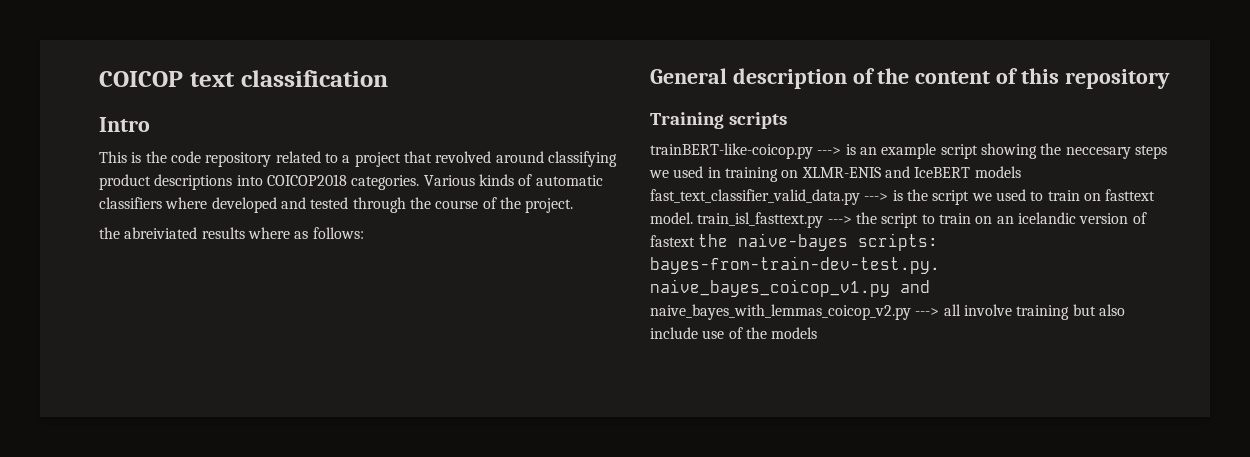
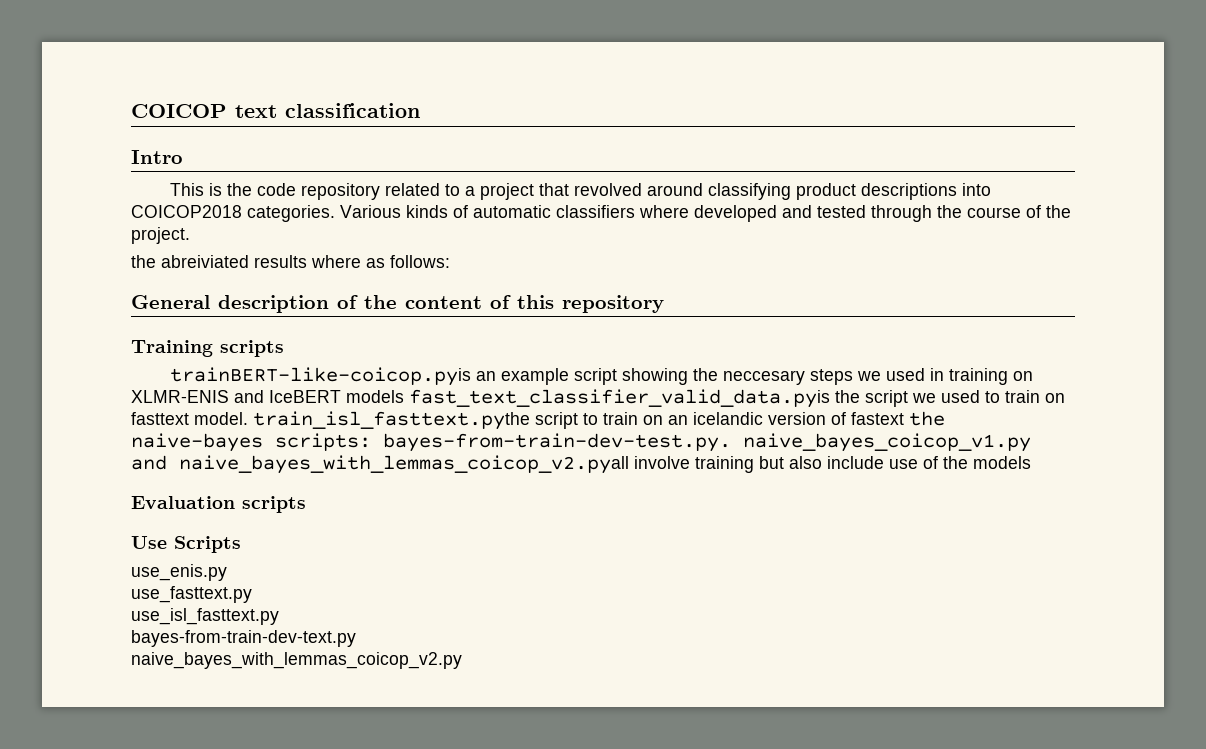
[650,143,856,159] trainBERT-like-coicop.py ---> is -> [170,367,472,386] trainBERT-like-coicop.pyis
[650,189,903,205] fast_text_classifier_valid_data.py ---> is -> [409,389,830,408] fast_text_classifier_valid_data.pyis
[697,212,877,228] train_isl_fasttext.py ---> the -> [253,411,530,430] train_isl_fasttext.pythe
[650,304,961,320] naive_bayes_with_lemmas_coicop_v2.py ---> all -> [179,455,629,474] naive_bayes_with_lemmas_coicop_v2.pyall
(818, 333) none -> [131,496,306,513] [131,536,241,553] [131,564,227,581] [131,586,252,603] [131,608,279,625] [131,630,356,647] [131,652,462,669] // Evaluation scripts // Use Scripts // use_enis.py // use_fasttext.py // use_isl_fasttext.py // bayes-from-train-dev-text.py // naive_bayes_with_lemmas_coicop_v2.py

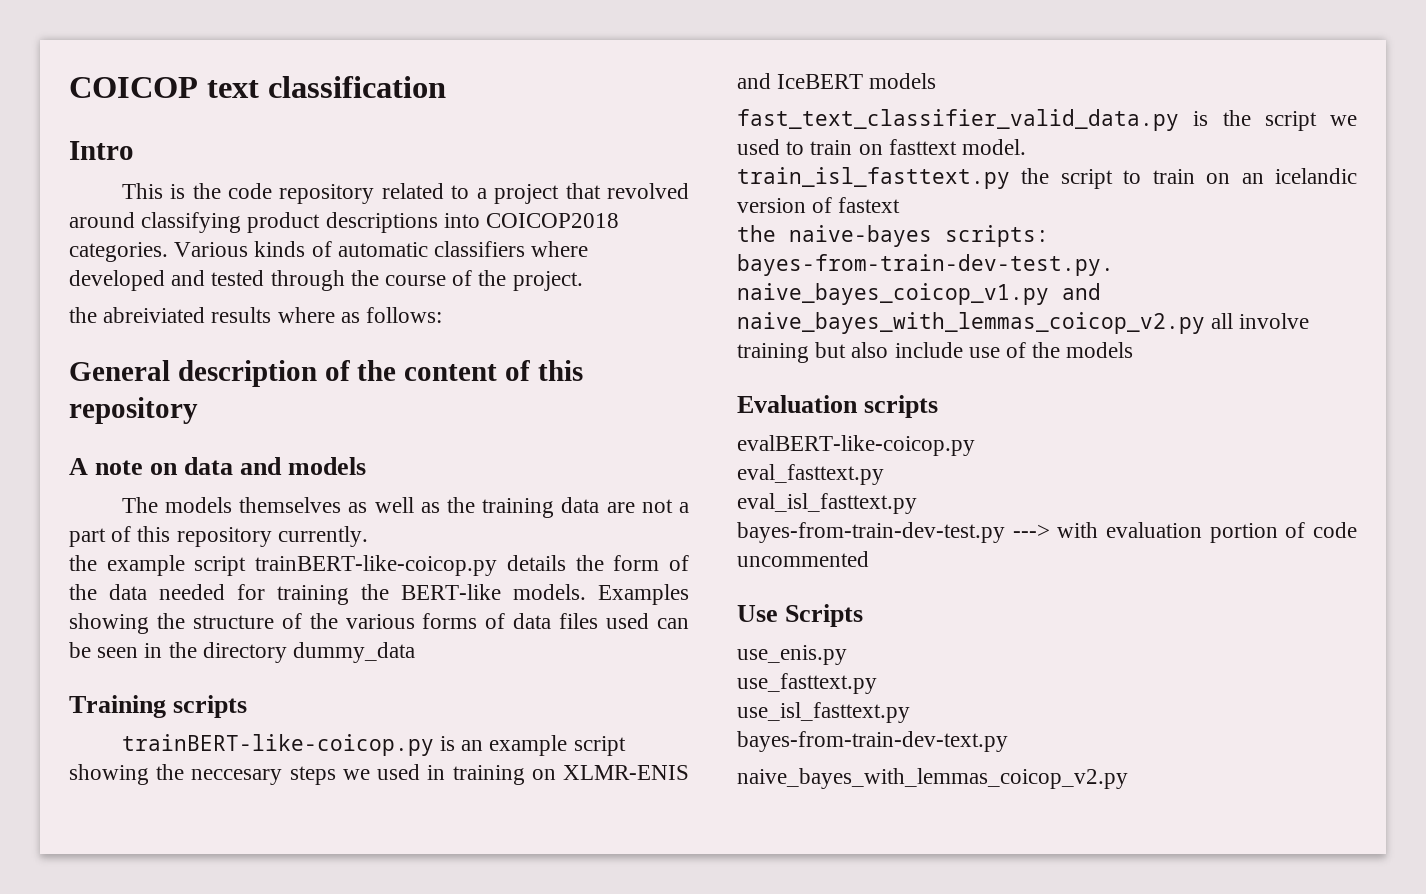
(664, 304) none -> [69,457,367,475] [121,497,690,518] [69,526,368,547] [69,555,689,576] [69,584,689,605] [69,613,689,634] [69,642,416,663] // A note on data and models // The models themselves as well as the training data are not a part of this repository currently. // the example script trainBERT-like-coicop.py details the form of the data needed for training the BERT-like models. Examples showing the structure of the various forms of data files used can be seen in the directory dummy_data
[170,367,472,386] trainBERT-like-coicop.pyis -> [121,734,456,756] trainBERT-like-coicop.py is
[409,389,830,408] fast_text_classifier_valid_data.pyis -> [737,109,1209,131] // fast_text_classifier_valid_data.py is
[253,411,530,430] train_isl_fasttext.pythe -> [737,167,1050,189] // train_isl_fasttext.py the
(904, 418) none -> (901, 205) //
[179,455,629,474] naive_bayes_with_lemmas_coicop_v2.pyall -> [737,312,1234,334] naive_bayes_with_lemmas_coicop_v2.py all
(306, 504) none -> [737,435,975,456] [737,464,884,485] [737,493,917,514] [737,522,1357,543] [737,551,869,567] // evalBERT-like-coicop.py // eval_fasttext.py // eval_isl_fasttext.py // bayes-from-train-dev-test.py ---> with evaluation portion of code uncommented

